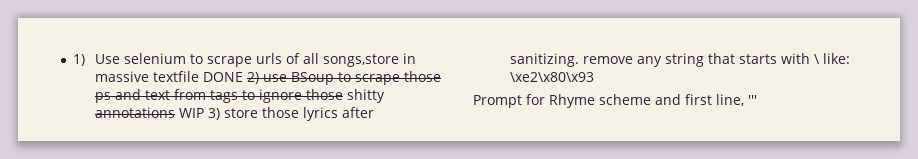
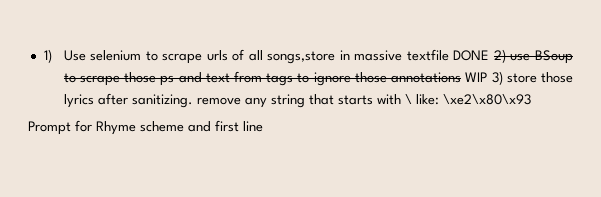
[346,89,385,103] shitty -> (387, 77) none
[716,94,757,106] line, ''' -> [243,121,263,132] line

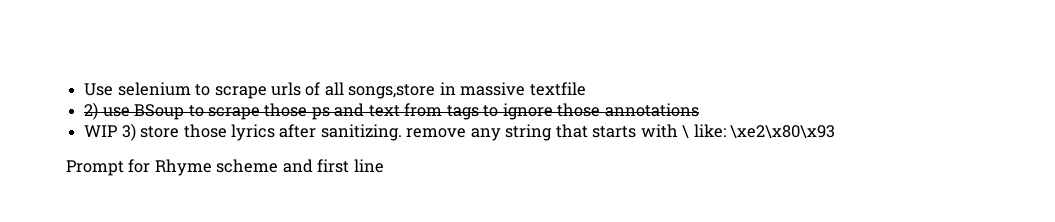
[43,49,52,63] 1) -> (84, 89) none
[453,50,490,61] DONE -> (586, 89) //
(462, 77) none -> (699, 110) //

